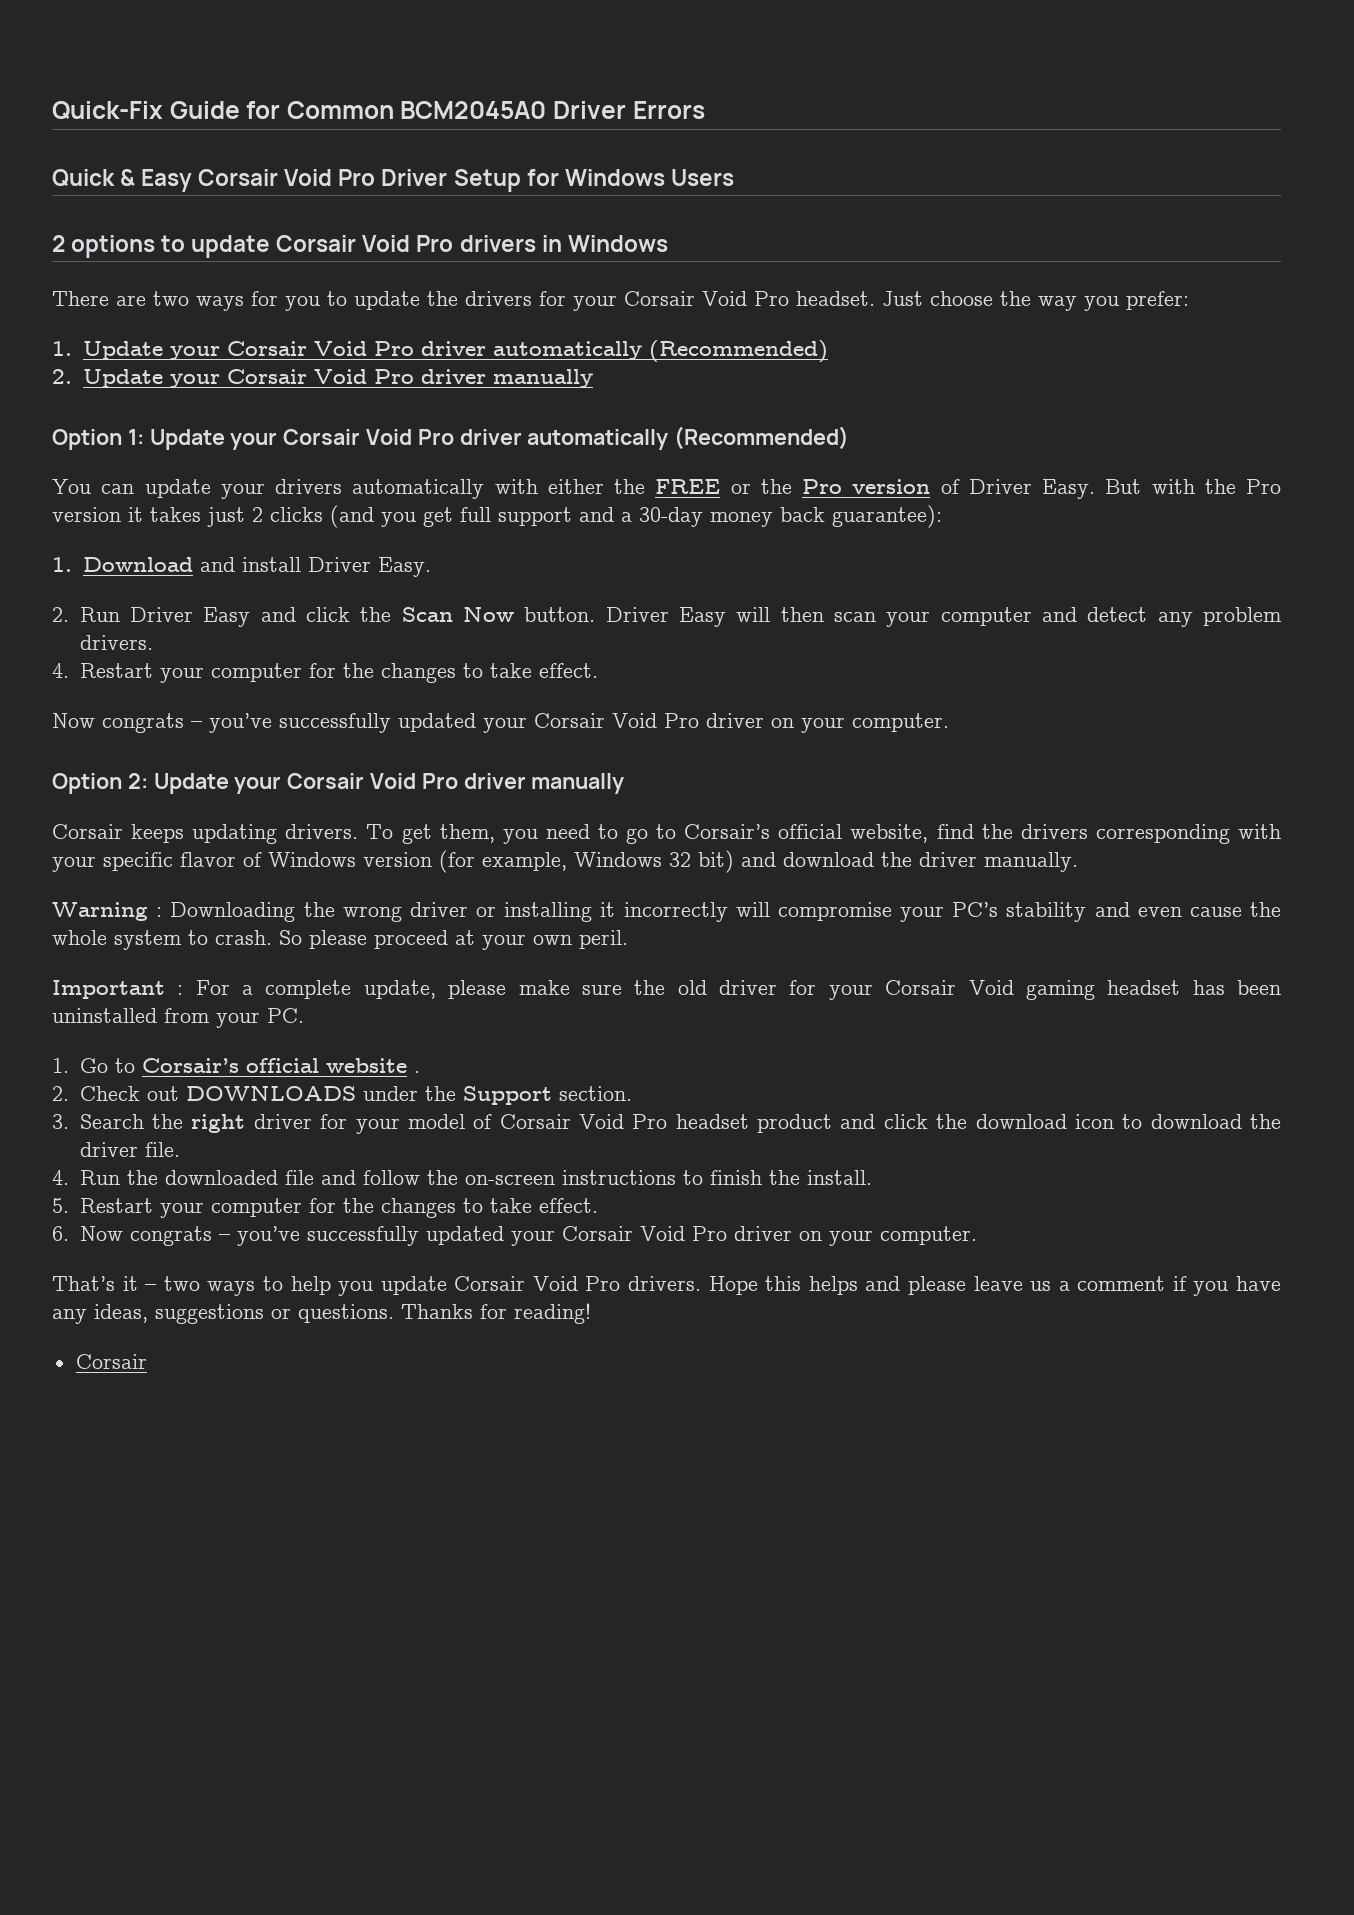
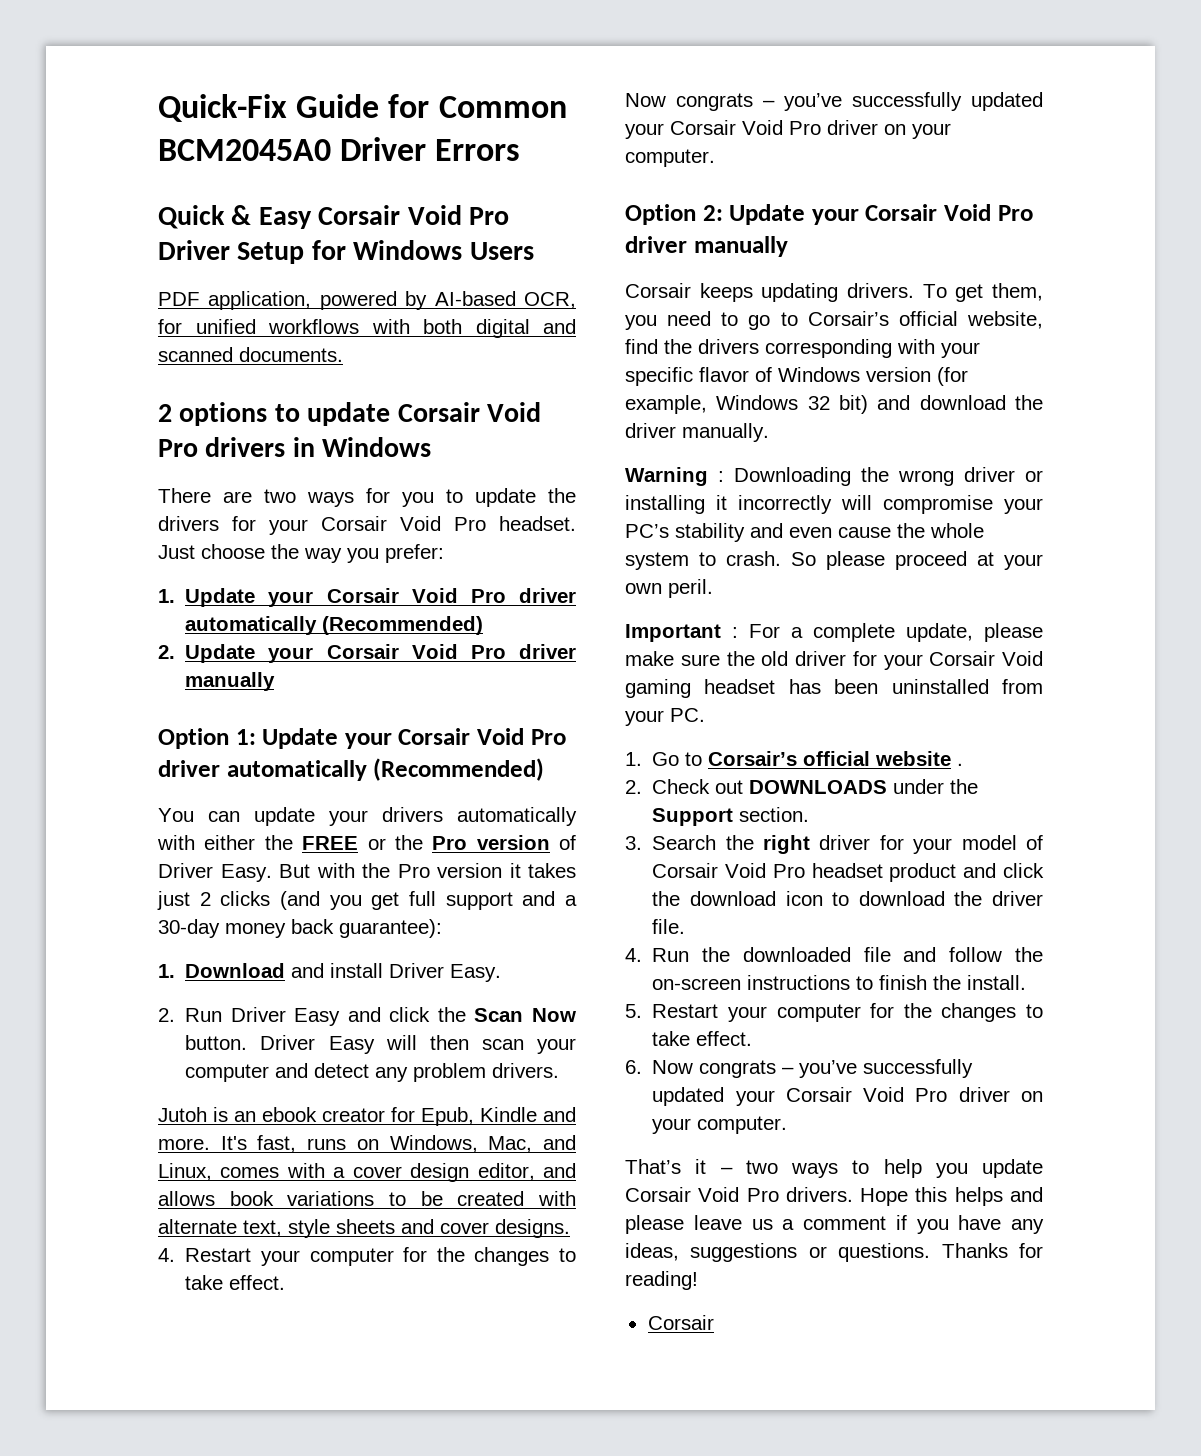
(734, 177) none -> [158,291,576,310] [158,319,576,338] [158,347,343,362] // PDF application, powered by AI-based OCR, for unified workflows with both digital and scanned documents.
(153, 642) none -> [158,1107,576,1126] [158,1135,576,1153] [158,1163,576,1182] [158,1191,576,1206] [158,1219,570,1238] // Jutoh is an ebook creator for Epub, Kindle and more. It's fast, runs on Windows, Mac, and Linux, comes with a cover design editor, and allows book variations to be created with alternate text, style sheets and cover designs.

